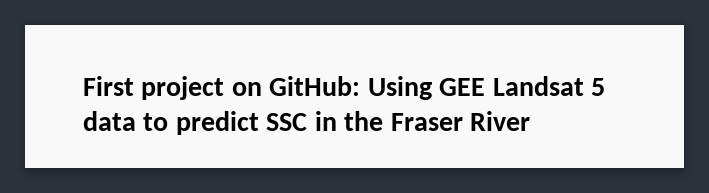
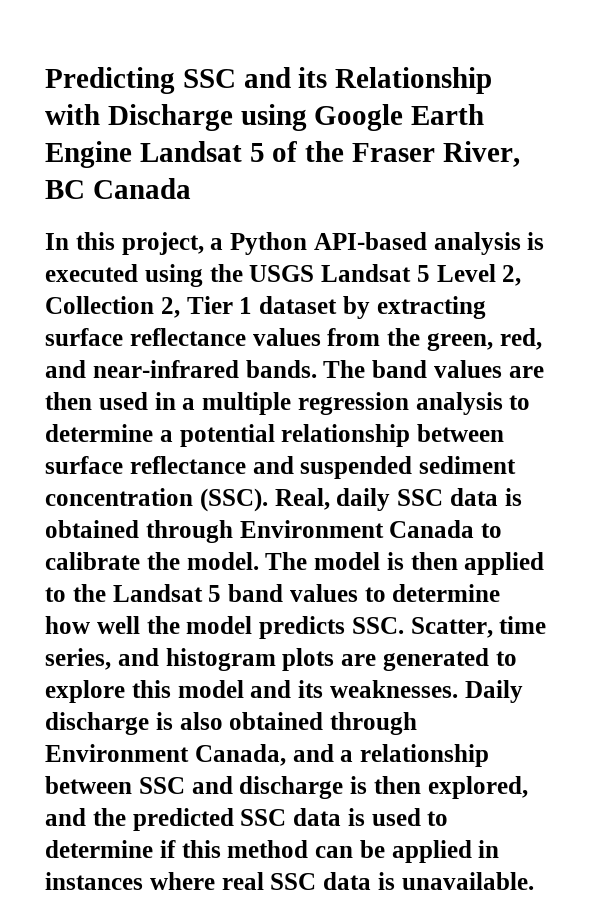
[83,76,605,100] [83,111,530,135] First project on GitHub: Using GEE Landsat 5 data to predict SSC in the Fraser River -> [45,67,493,94] [45,104,485,131] [45,141,520,168] [45,178,191,199] [45,232,545,255] [45,264,522,287] [45,296,486,319] [45,328,542,351] [45,360,544,378] [45,392,531,415] [45,424,504,447] [45,456,516,479] [45,488,522,512] [45,520,502,543] [45,552,545,575] [45,584,501,602] [45,616,547,639] [45,648,517,671] [45,680,523,703] [45,712,417,735] [45,744,489,767] [45,776,528,799] [45,808,449,831] [45,840,500,863] [45,872,534,890] Predicting SSC and its Relationship with Discharge using Google Earth Engine Landsat 5 of the Fraser River, BC Canada // In this project, a Python API-based analysis is executed using the USGS Landsat 5 Level 2, Collection 2, Tier 1 dataset by extracting surface reflectance values from the green, red, and near-infrared bands. The band values are then used in a multiple regression analysis to determine a potential relationship between surface reflectance and suspended sediment concentration (SSC). Real, daily SSC data is obtained through Environment Canada to calibrate the model. The model is then applied to the Landsat 5 band values to determine how well the model predicts SSC. Scatter, time series, and histogram plots are generated to explore this model and its weaknesses. Daily discharge is also obtained through Environment Canada, and a relationship between SSC and discharge is then explored, and the predicted SSC data is used to determine if this method can be applied in instances where real SSC data is unavailable.

